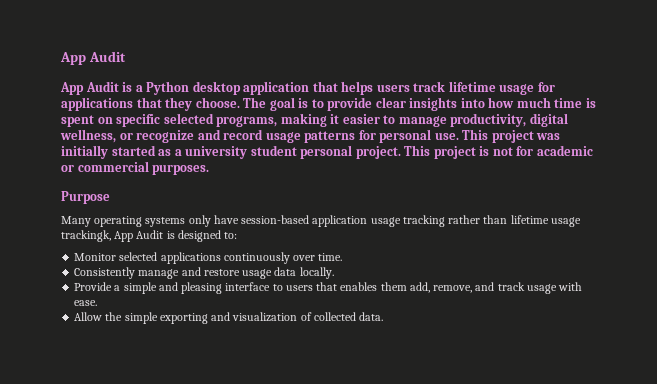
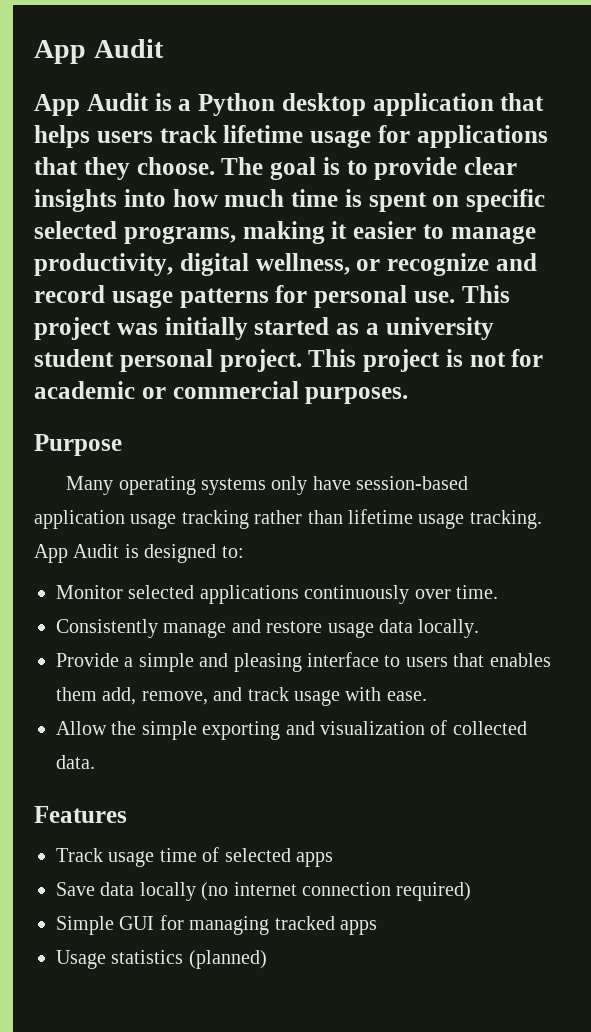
[61,230,111,242] trackingk, -> [469,510,542,529] tracking.
(384, 316) none -> [34,806,127,823] [56,847,333,867] [56,882,472,901] [56,915,377,935] [56,950,267,969] // Features // Track usage time of selected apps // Save data locally (no internet connection required) // Simple GUI for managing tracked apps // Usage statistics (planned)

